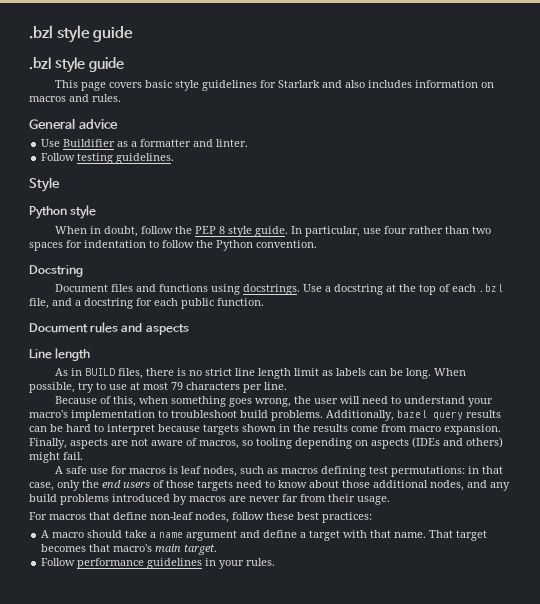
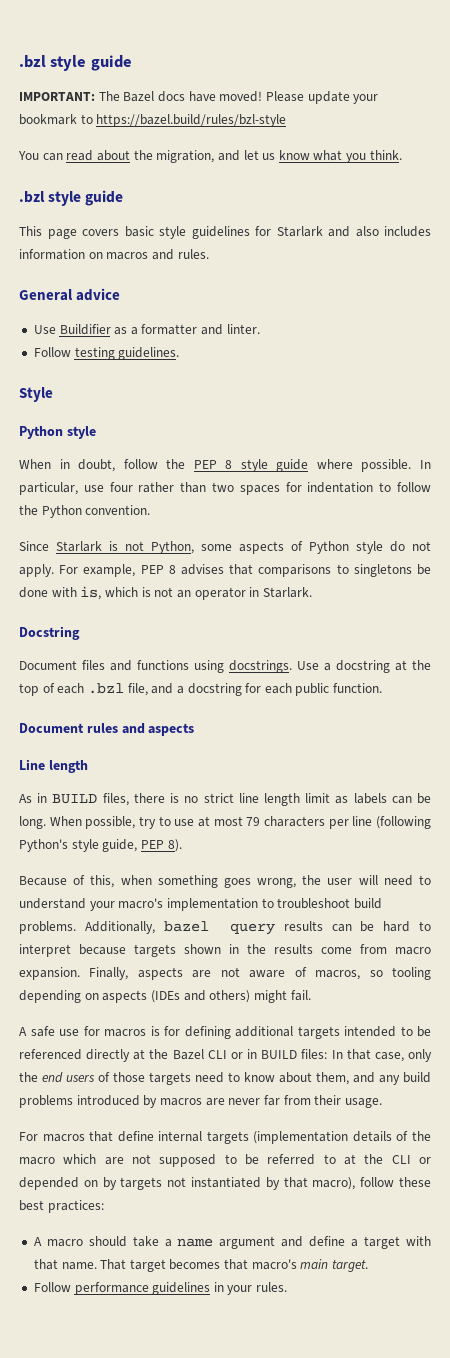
[29,25,134,43] .bzl style guide -> [19,55,132,71] [19,91,379,104] [19,114,287,127] [18,150,402,163] .bzl style guide // IMPORTANT: The Bazel docs have moved! Please update your bookmark to https://bazel.build/rules/bzl-style // You can read about the migration, and let us know what you think.
[254,226,288,237] guide. -> [276,459,412,472] guide where possible.
(317, 244) none -> [19,541,431,554] [19,564,431,577] [19,586,312,600] // Since Starlark is not Python, some aspects of Python style do not apply. For example, PEP 8 advises that comparisons to singletons be done with is, which is not an operator in Starlark.
[264,382,287,390] line. -> [352,816,431,829] [19,839,182,852] line (following Python's style guide, PEP 8).
[180,466,479,477] leaf nodes, such as macros defining test permutations: in -> [164,1026,431,1039] [19,1049,343,1062] for defining additional targets intended to be referenced directly at the Bazel CLI or in BUILD files: In
[342,480,464,491] those additional nodes, -> [316,1072,349,1085] them,
[150,512,229,523] non-leaf nodes, -> [158,1131,431,1144] [19,1154,431,1167] [19,1177,356,1190] internal targets (implementation details of the macro which are not supposed to be referred to at the CLI or depended on by targets not instantiated by that macro),

